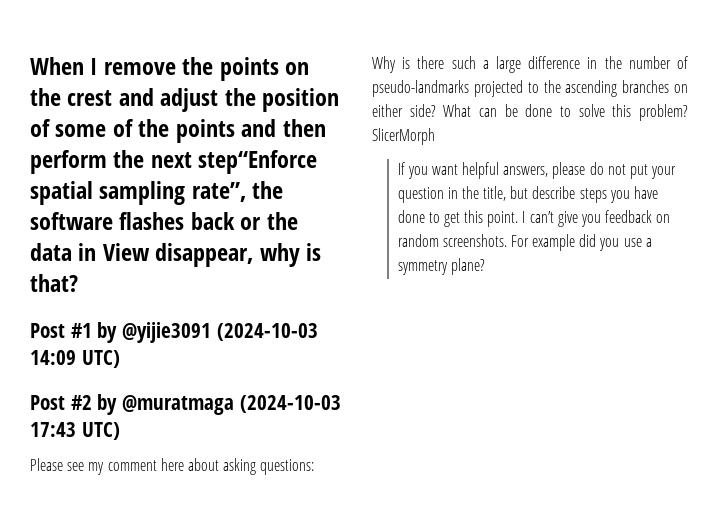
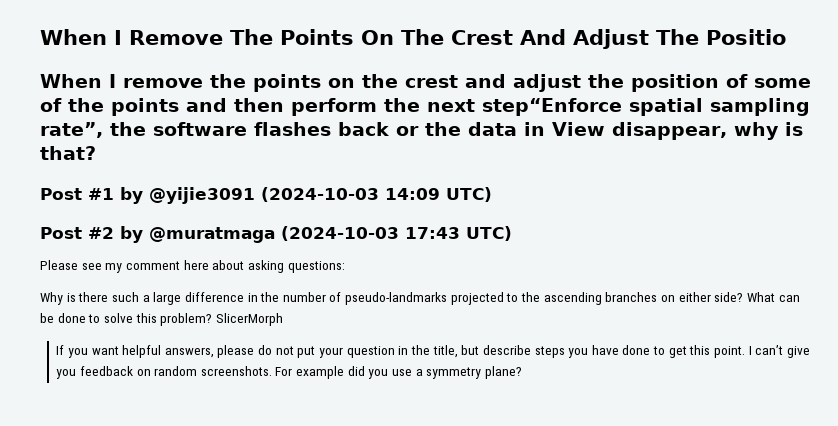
[30,57,98,75] When I -> [40,29,786,49] [40,74,116,88] When I Remove The Points On The Crest And Adjust The Positio // When I

